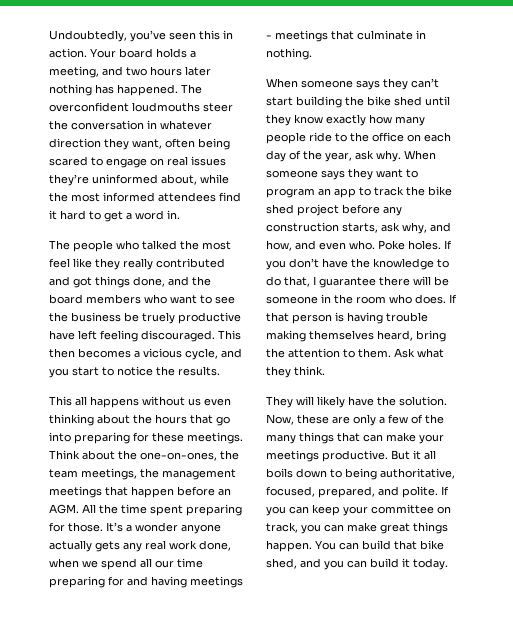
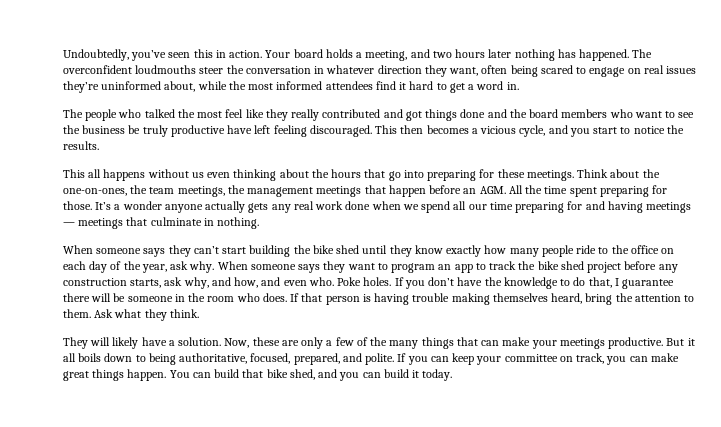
[133,276,165,287] done, -> [460,109,486,118] done
[142,312,175,324] truely -> [142,125,168,137] truly
[199,540,231,551] done, -> [345,201,371,210] done
[266,35,272,39] - -> [63,222,75,226] —
[377,396,396,406] the -> [168,340,175,346] a

